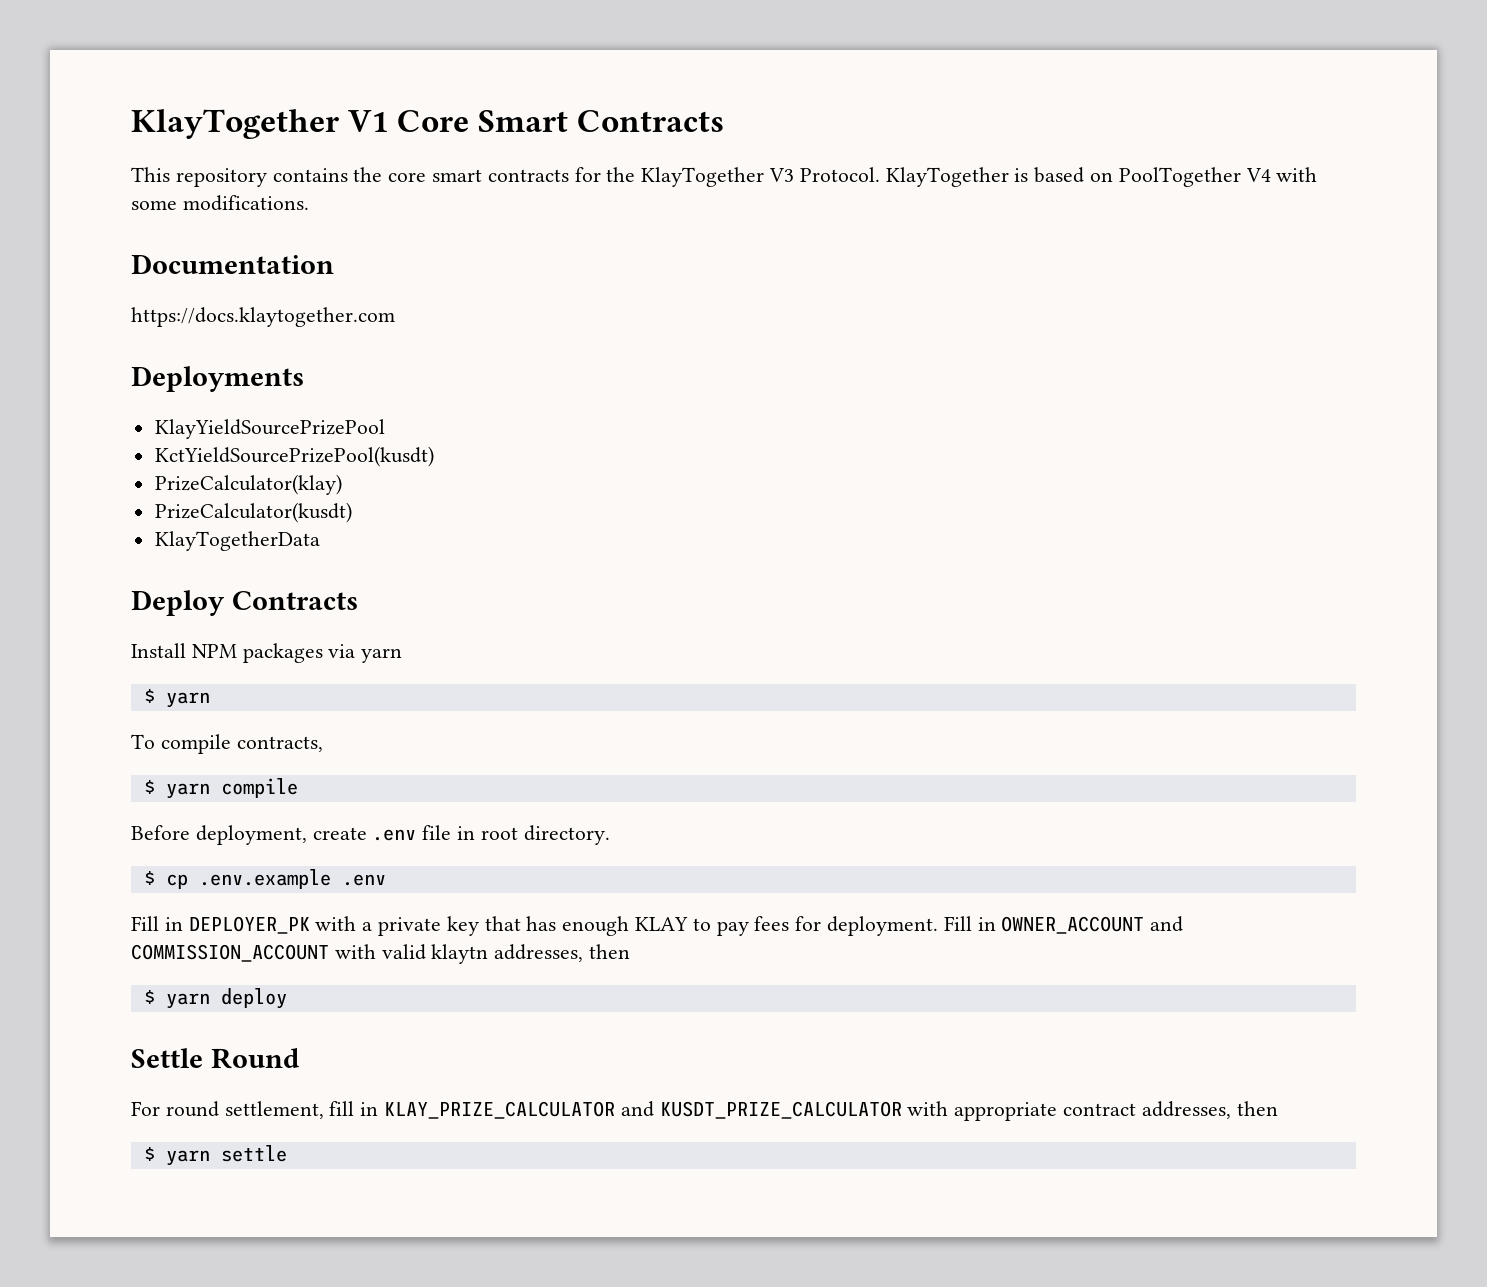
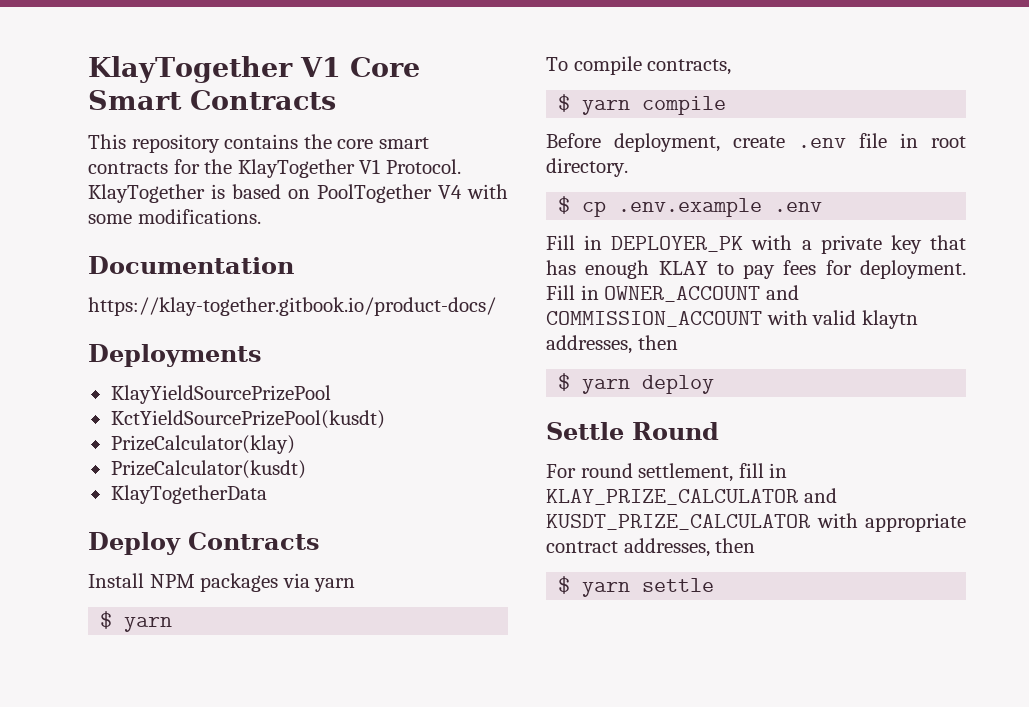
[769,168,795,182] V3 -> [359,159,381,174] V1
[131,307,395,327] https://docs.klaytogether.com -> [88,297,496,316] https://klay-together.gitbook.io/product-docs/

